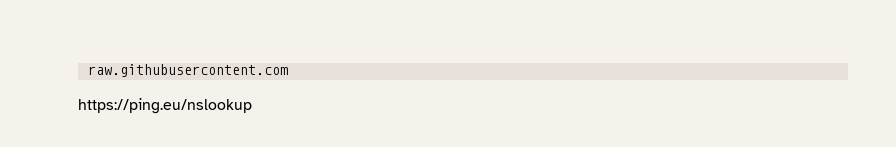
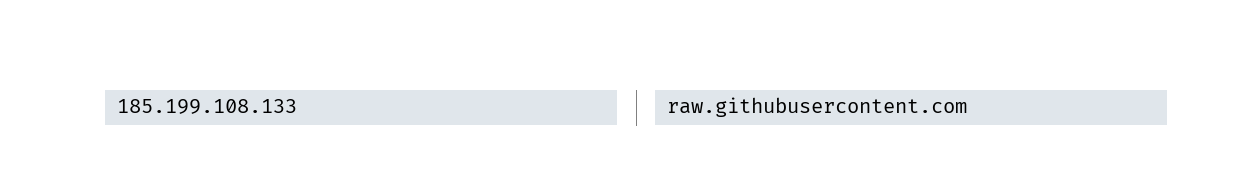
(87, 70) none -> [117,99,298,114] 185.199.108.133
[78,98,252,114] // https://ping.eu/nslookup -> (968, 107) none

